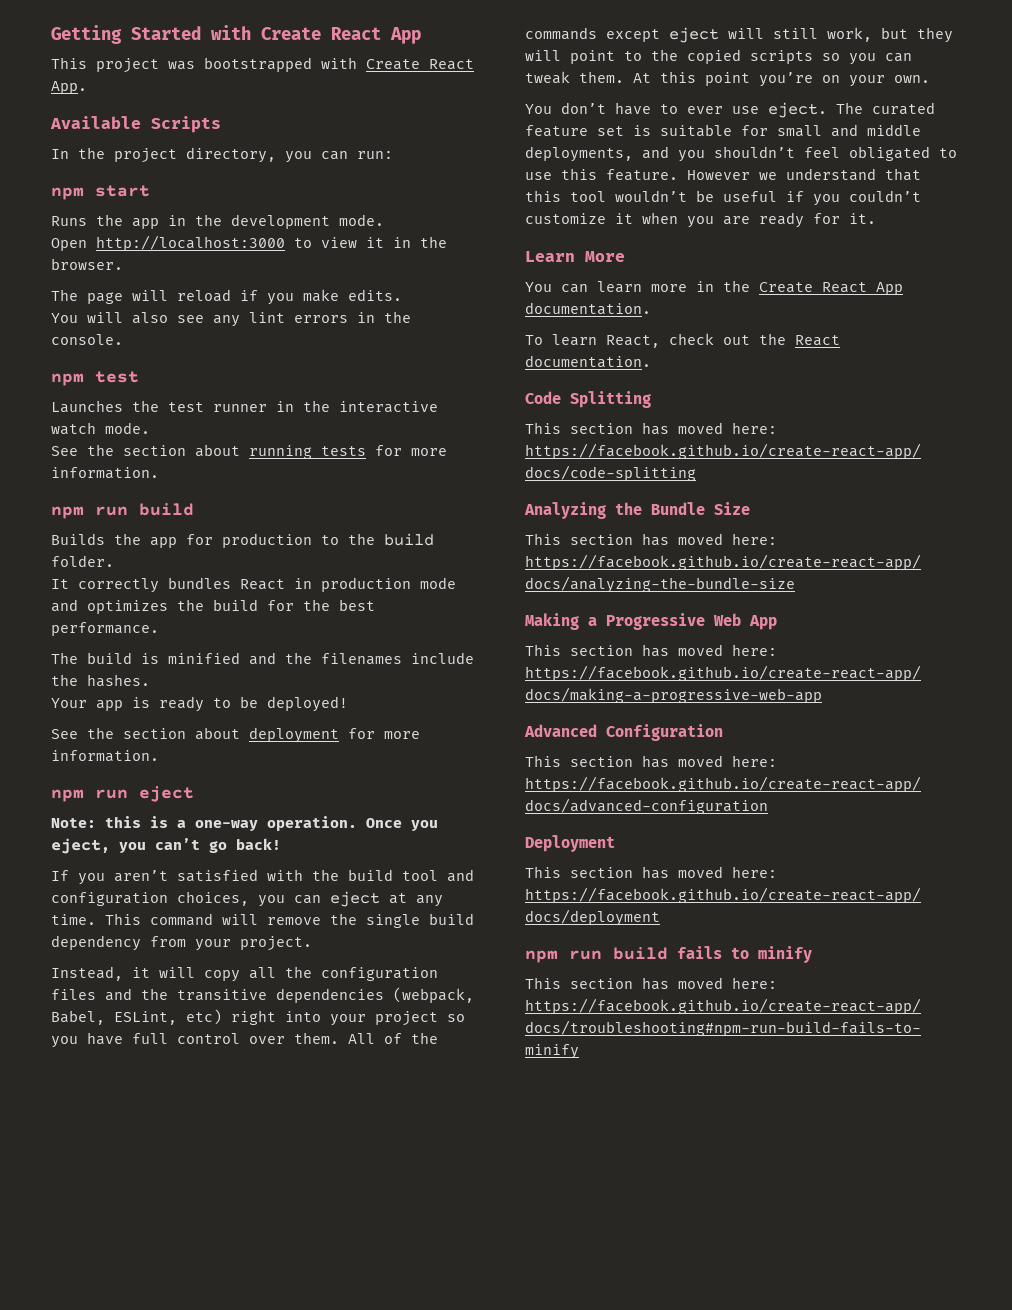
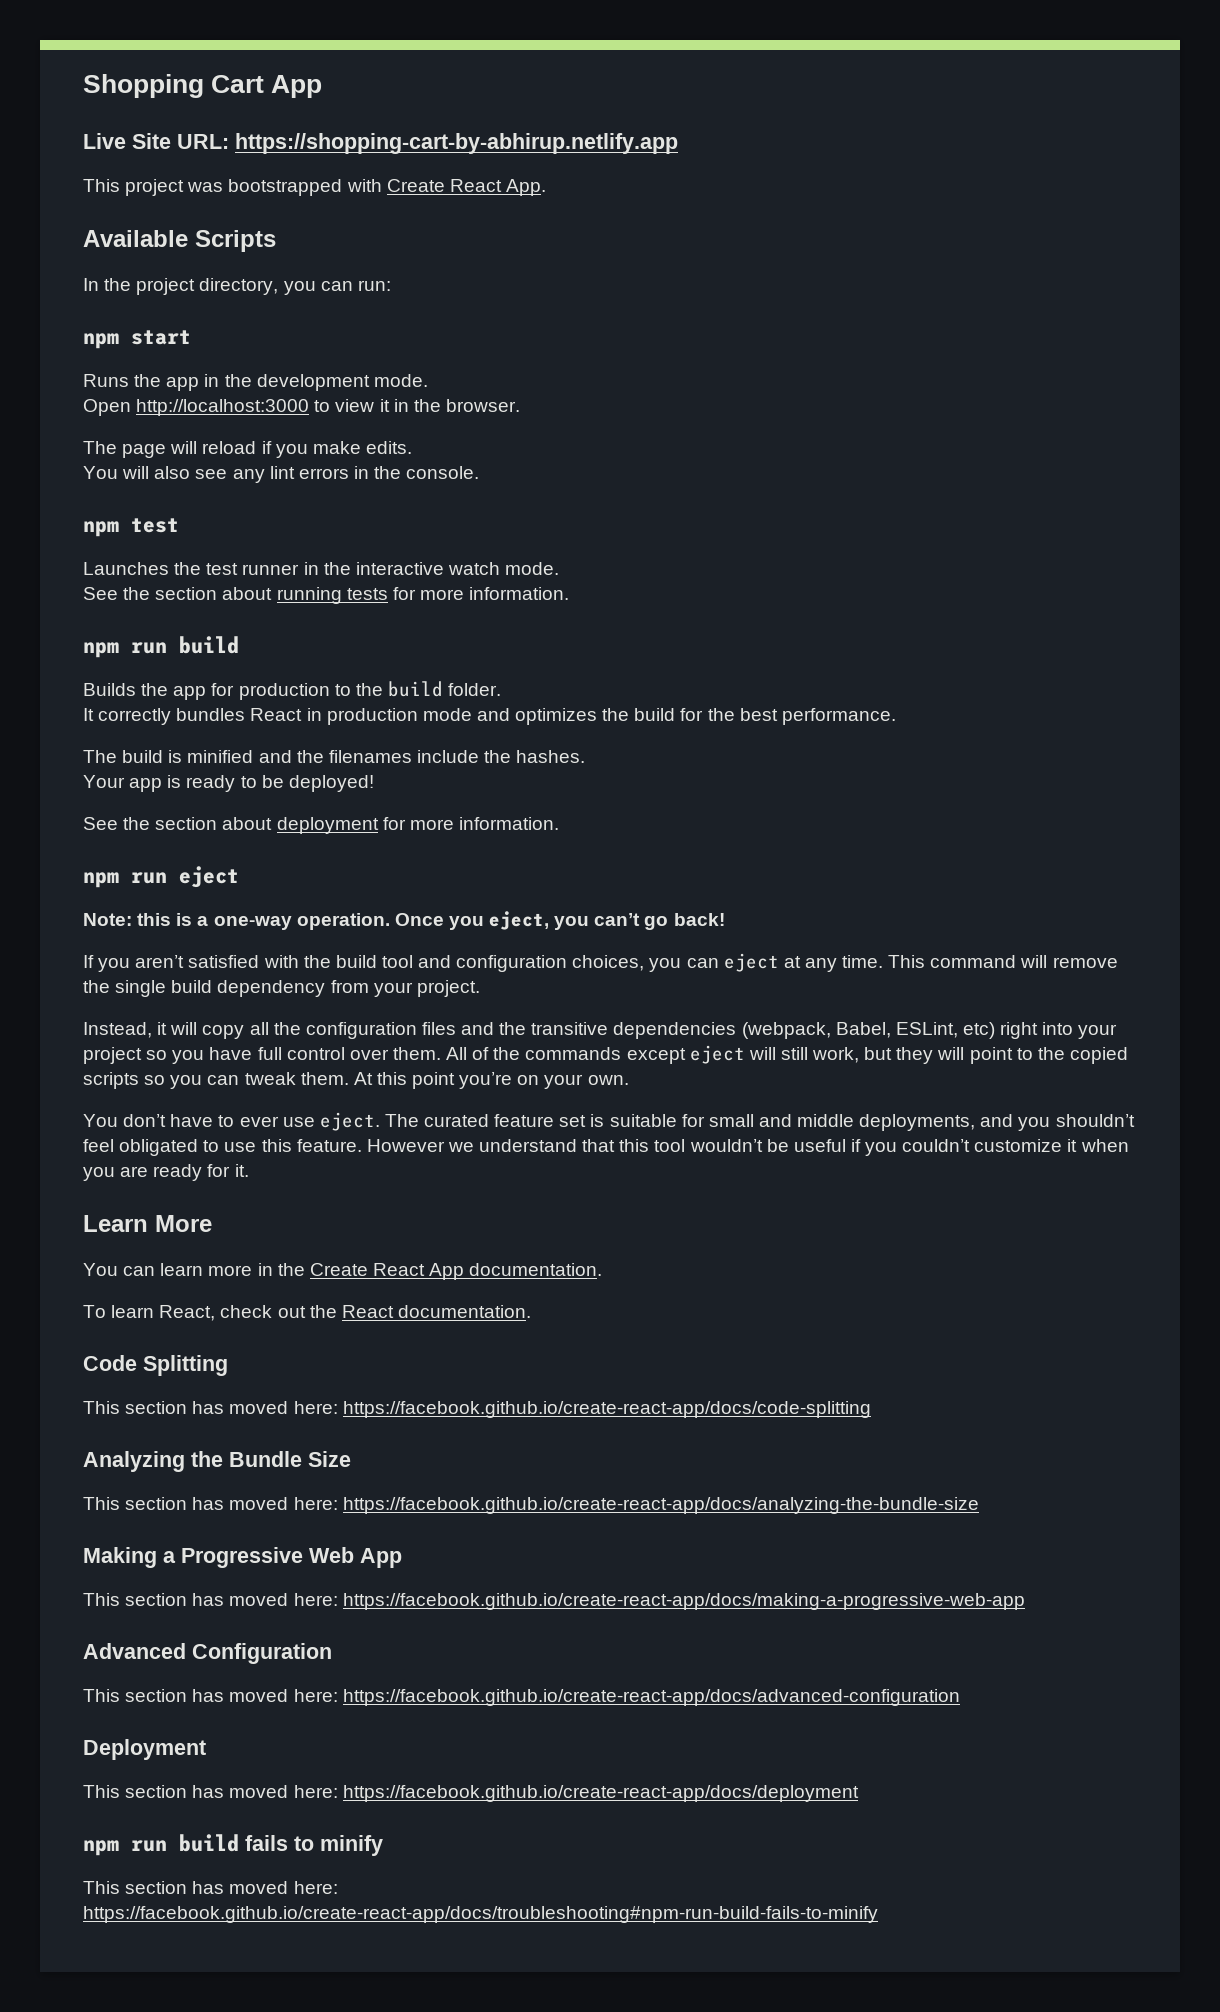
[51,25,421,44] Getting Started with Create React App -> [83,74,323,98] [83,133,678,154] Shopping Cart App // Live Site URL: https://shopping-cart-by-abhirup.netlify.app

